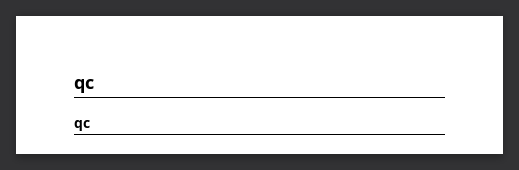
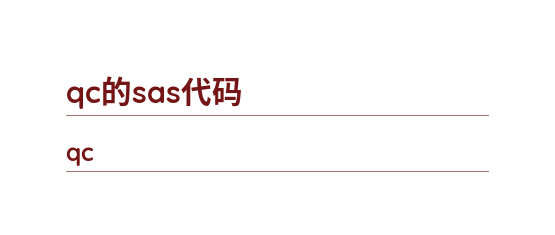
[74,79,94,93] qc -> [66,76,243,109] qc的sas代码

